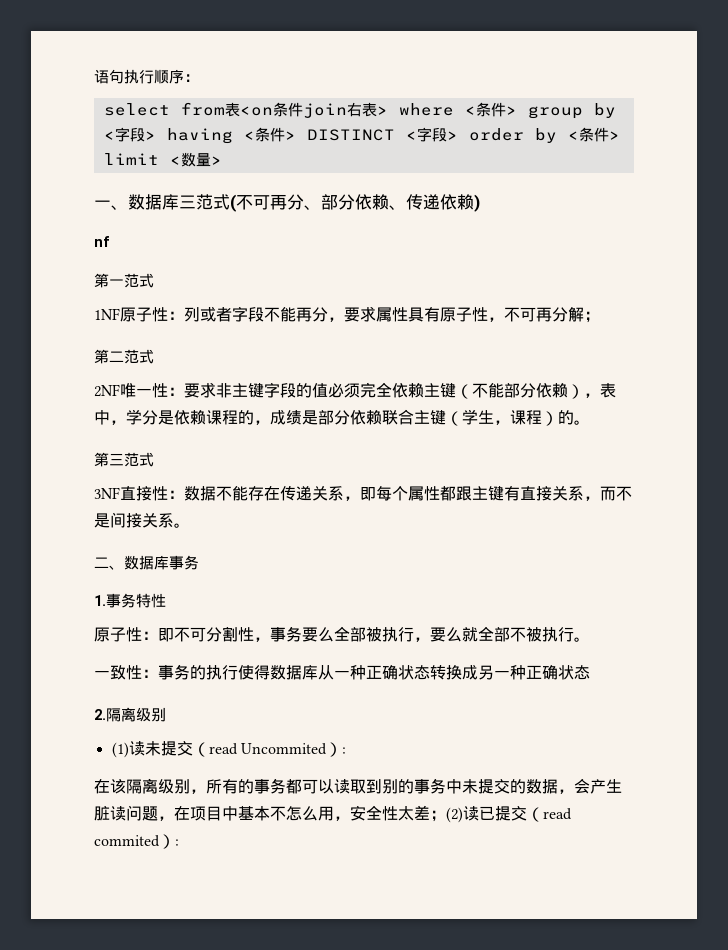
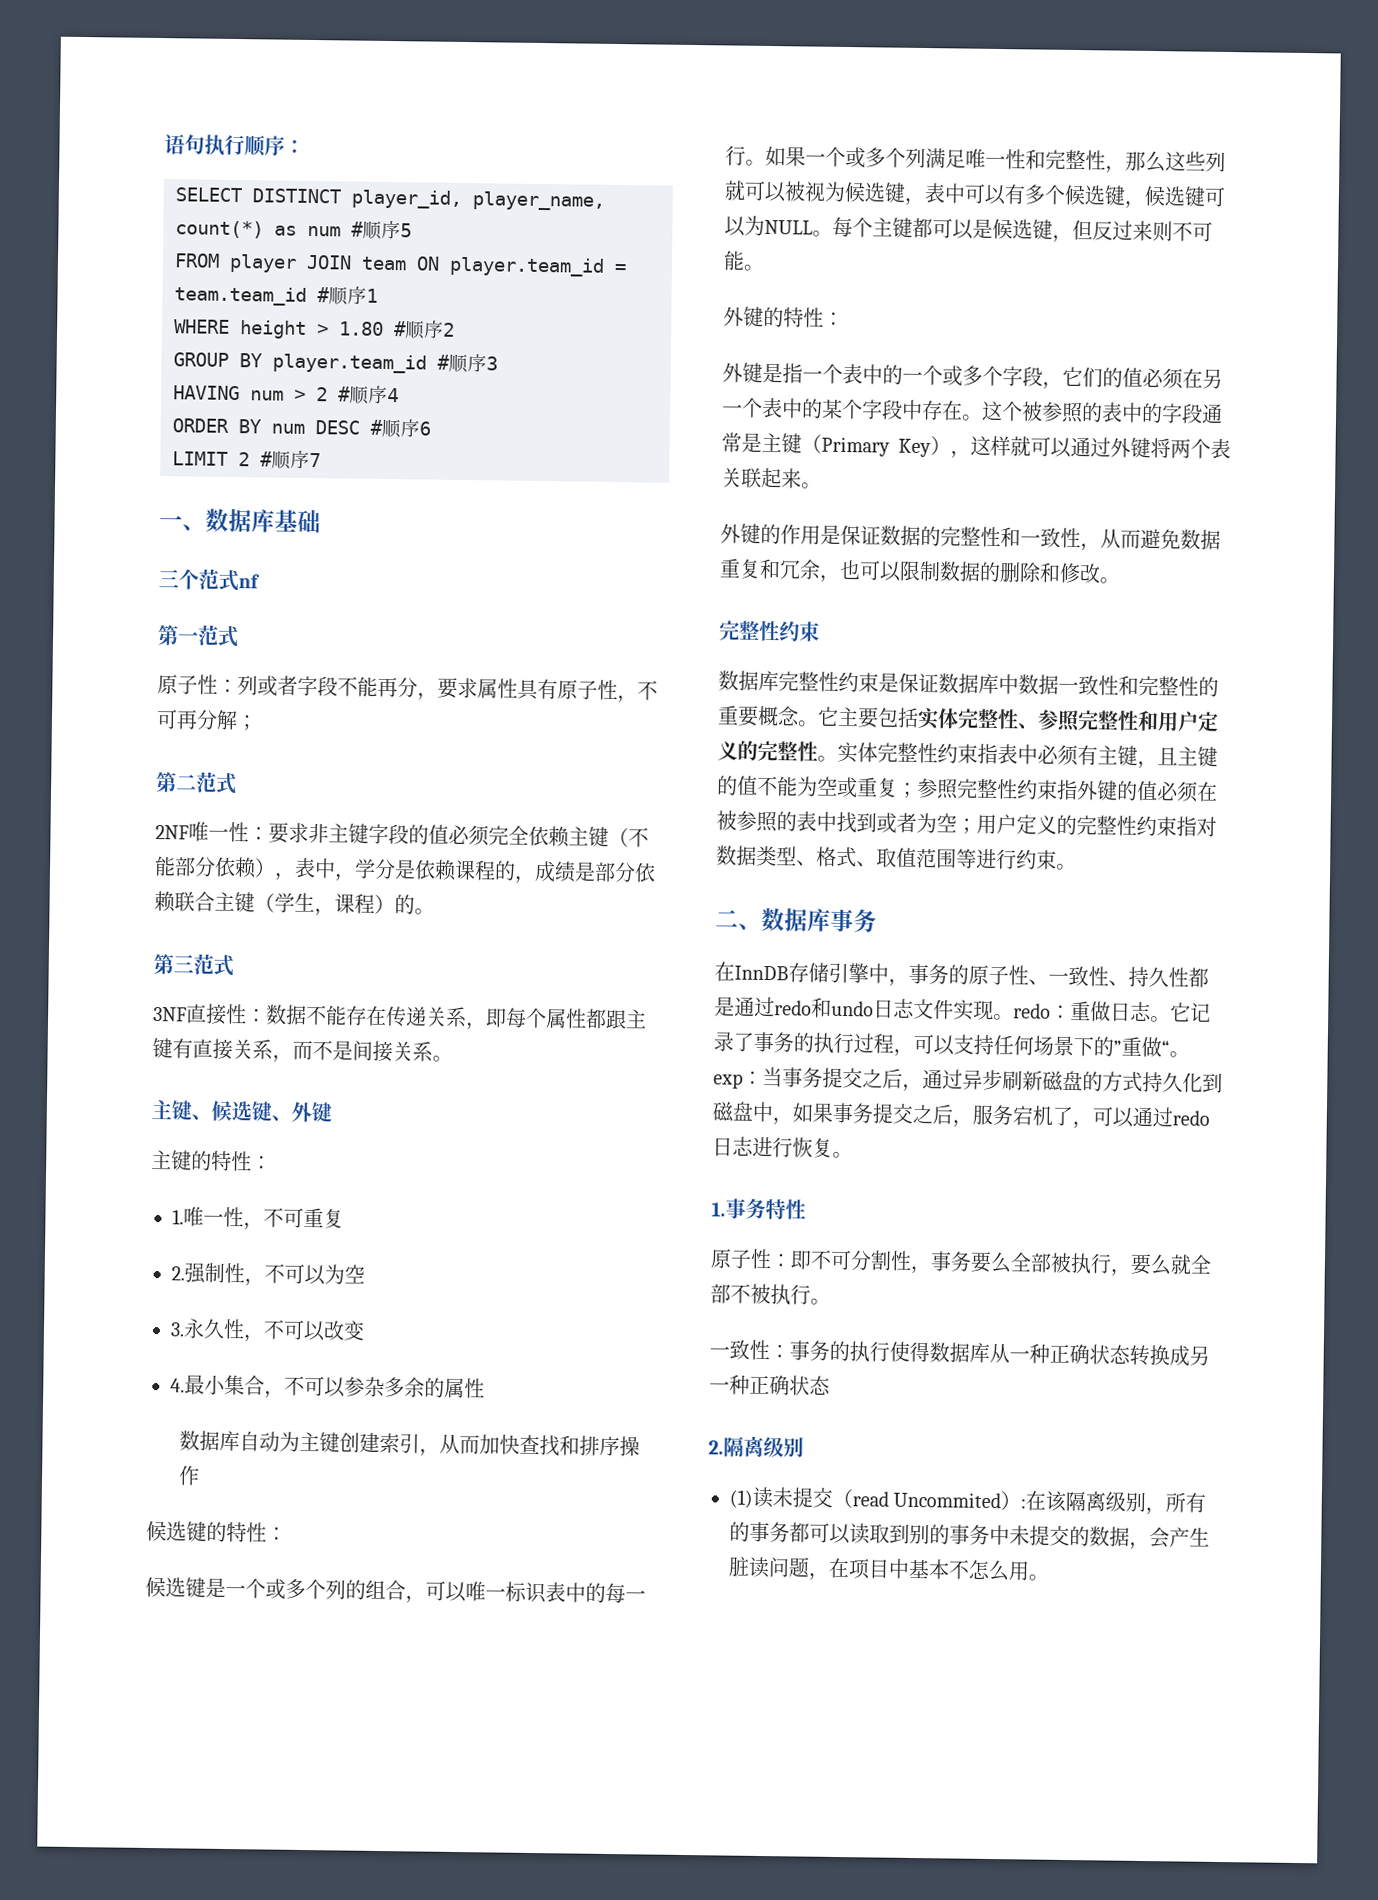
[103,102,616,119] [103,127,620,144] [103,152,222,167] [94,194,480,212] select from表<on条件join右表> where <条件> group by <字段> having <条件> DISTINCT <字段> order by <条件> limit <数量> // 一、数据库三范式(不可再分、部分依赖、传递依赖) // -> [175,187,605,211] [175,220,412,240] [174,253,626,277] [174,286,378,306] [174,319,455,340] [173,352,498,374] [173,385,399,405] [172,418,431,439] [172,450,321,470] [159,508,321,534] [158,568,239,592] SELECT DISTINCT player_id, player_name, count(*) as num #顺序5 // FROM player JOIN team ON player.team_id = team.team_id #顺序1 // WHERE height > 1.80 #顺序2 // GROUP BY player.team_id #顺序3 // HAVING num > 2 #顺序4 // ORDER BY num DESC #顺序6 // LIMIT 2 #顺序7 // 一、数据库基础 // 三个范式
[94,308,120,320] 1NF -> (239, 636) none
[94,555,199,570] 二、数据库事务 -> [151,1099,332,1123] [151,1149,272,1172] [172,1206,344,1231] [171,1262,365,1287] [170,1318,365,1343] [170,1374,485,1399] [179,1430,641,1457] [178,1465,201,1486] [146,1520,287,1543] [145,1576,646,1604] [725,145,1226,174] [724,180,1226,209] [724,215,1213,243] [723,250,764,271] [723,306,844,328] [722,362,1223,390] [722,397,1223,424] [721,432,1231,460] [721,467,822,489] [720,523,1221,552] [719,558,1120,584] [719,620,820,642] [718,670,1219,697] [717,705,1219,733] [717,740,1218,770] [717,775,1218,803] [716,810,1217,837] [716,845,1077,871] [715,907,877,933] [714,961,1209,988] [714,996,1211,1023] [713,1031,1190,1058] [713,1066,1223,1093] [712,1101,1210,1130] [712,1136,853,1159] 主键、候选键、外键 // 主键的特性： // 1.唯一性，不可重复 // 2.强制性，不可以为空 // 3.永久性，不可以改变 // 4.最小集合，不可以参杂多余的属性 // 数据库自动为主键创建索引，从而加快查找和排序操作 // 候选键的特性： // 候选键是一个或多个列的组合，可以唯一标识表中的每一行。如果一个或多个列满足唯一性和完整性，那么这些列就可以被视为候选键，表中可以有多个候选键，候选键可以为NULL。每个主键都可以是候选键，但反过来则不可能。 // 外键的特性： // 外键是指一个表中的一个或多个字段，它们的值必须在另一个表中的某个字段中存在。这个被参照的表中的字段通常是主键（Primary Key），这样就可以通过外键将两个表关联起来。 // 外键的作用是保证数据的完整性和一致性，从而避免数据重复和冗余，也可以限制数据的删除和修改。 // 完整性约束 // 数据库完整性约束是保证数据库中数据一致性和完整性的重要概念。它主要包括实体完整性、参照完整性和用户定义的完整性。实体完整性约束指表中必须有主键，且主键的值不能为空或重复；参照完整性约束指外键的值必须在被参照的表中找到或者为空；用户定义的完整性约束指对数据类型、格式、取值范围等进行约束。 // 二、数据库事务 // 在InnDB存储引擎中，事务的原子性、一致性、持久性都是通过redo和undo日志文件实现。redo：重做日志。它记录了事务的执行过程，可以支持任何场景下的”重做“。exp：当事务提交之后，通过异步刷新磁盘的方式持久化到磁盘中，如果事务提交之后，服务宕机了，可以通过redo日志进行恢复。
(346, 750) // -> (1027, 1503) none
[334,805,572,823] [94,834,179,849] ，安全性太差；(2)读已提交（read commited）: -> [1028,1574,1049,1581] 。

